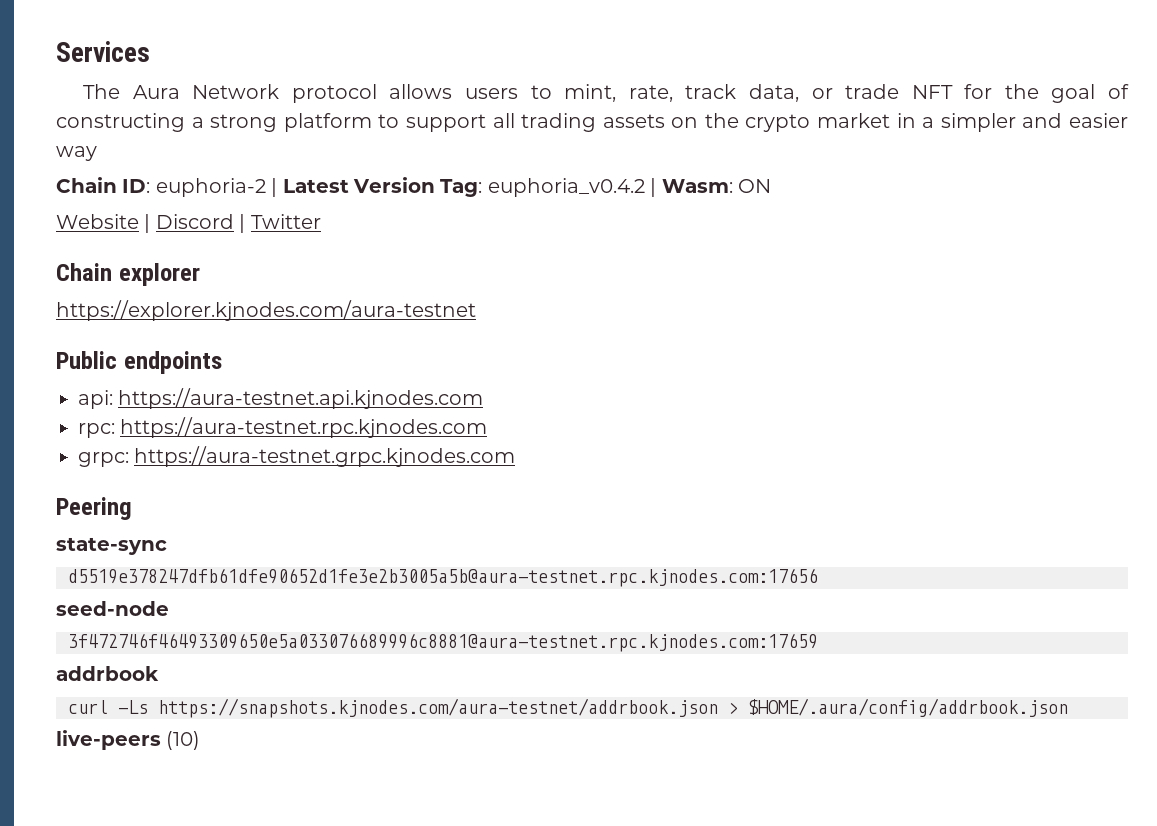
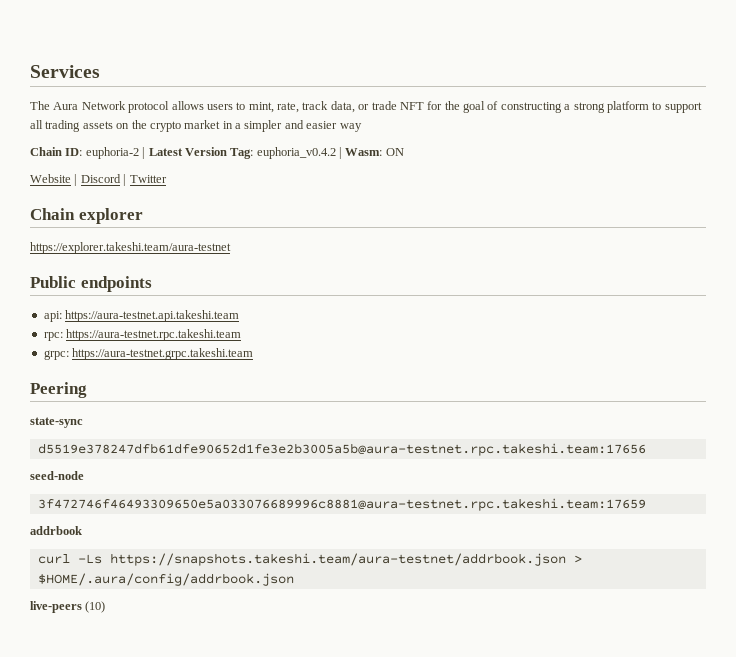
[56,300,476,321] https://explorer.kjnodes.com/aura-testnet -> [30,242,231,254] https://explorer.takeshi.team/aura-testnet
[118,388,484,409] https://aura-testnet.api.kjnodes.com -> [65,310,240,322] https://aura-testnet.api.takeshi.team
[120,417,488,438] https://aura-testnet.rpc.kjnodes.com -> [66,329,242,341] https://aura-testnet.rpc.takeshi.team
[134,446,516,467] https://aura-testnet.grpc.kjnodes.com -> [72,348,254,360] https://aura-testnet.grpc.takeshi.team
[68,568,818,587] d5519e378247dfb61dfe90652d1fe3e2b3005a5b@aura-testnet.rpc.kjnodes.com:17656 -> [37,443,646,456] d5519e378247dfb61dfe90652d1fe3e2b3005a5b@aura-testnet.rpc.takeshi.team:17656
[68,633,818,652] 3f472746f46493309650e5a033076689996c8881@aura-testnet.rpc.kjnodes.com:17659 -> [37,498,646,511] 3f472746f46493309650e5a033076689996c8881@aura-testnet.rpc.takeshi.team:17659
[158,698,718,718] https://snapshots.kjnodes.com/aura-testnet/addrbook.json -> [109,553,566,566] https://snapshots.takeshi.team/aura-testnet/addrbook.json

